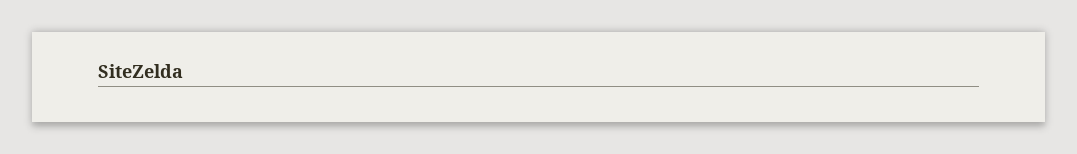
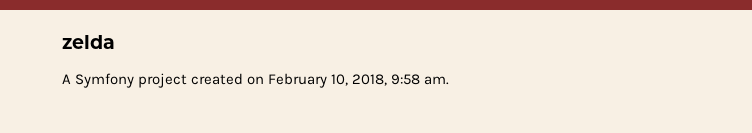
[98,64,183,78] SiteZelda -> [62,35,115,49] [62,73,450,88] zelda // A Symfony project created on February 10, 2018, 9:58 am.

